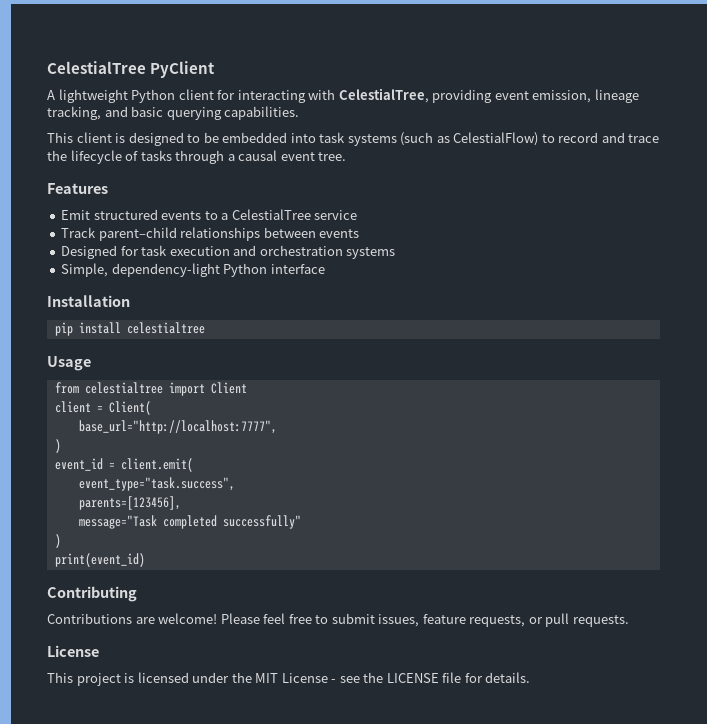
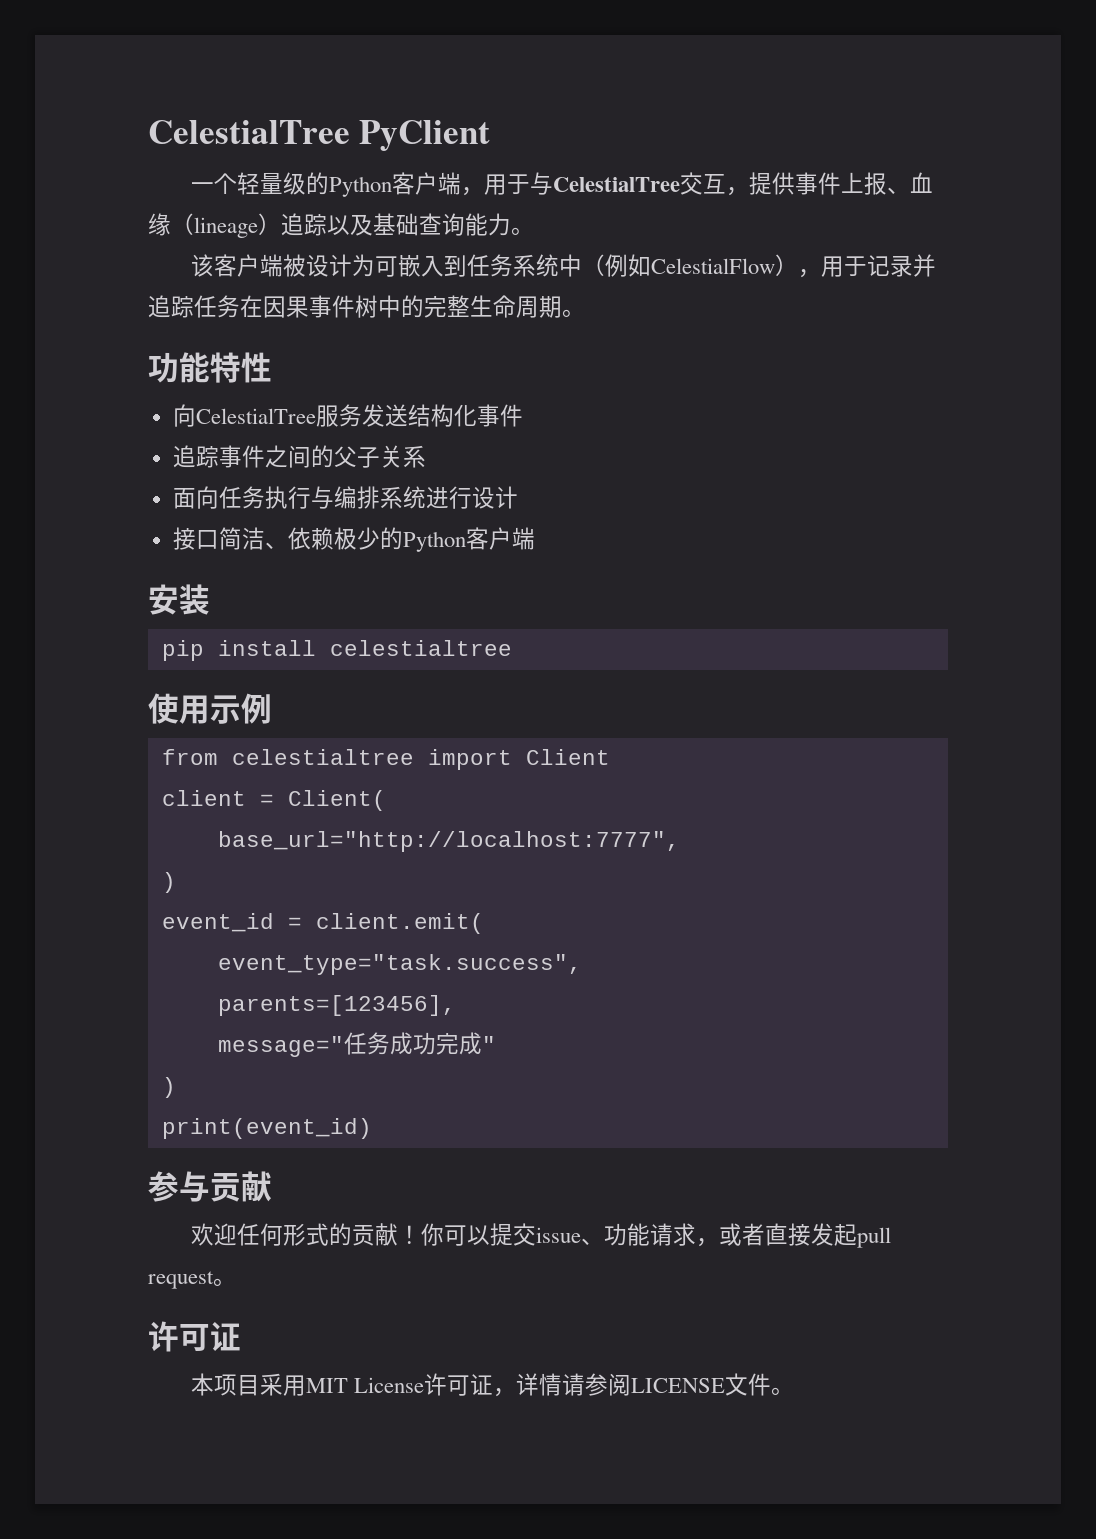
[47,88,639,103] [47,106,300,120] [47,132,660,146] [47,150,347,164] [47,183,108,194] [61,209,358,220] [61,227,360,241] [61,245,396,259] [61,263,325,277] [47,295,130,307] A lightweight Python client for interacting with CelestialTree, providing event emission, lineage tracking, and basic querying capabilities. // This client is designed to be embedded into task systems (such as CelestialFlow) to record and trace the lifecycle of tasks through a causal event tree. // Features // Emit structured events to a CelestialTree service // Track parent–child relationships between events // Designed for task execution and orchestration systems // Simple, dependency-light Python interface // Installation -> [191,172,934,197] [148,213,534,238] [191,254,937,278] [148,295,585,318] [148,352,272,383] [172,404,523,427] [172,445,426,468] [172,486,518,509] [172,527,535,552] [148,584,210,615] 一个轻量级的Python客户端，用于与CelestialTree交互，提供事件上报、血缘（lineage）追踪以及基础查询能力。 // 该客户端被设计为可嵌入到任务系统中（例如CelestialFlow），用于记录并追踪任务在因果事件树中的完整生命周期。 // 功能特性 // 向CelestialTree服务发送结构化事件 // 追踪事件之间的父子关系 // 面向任务执行与编排系统进行设计 // 接口简洁、依赖极少的Python客户端 // 安装
[47,356,91,371] Usage -> [148,693,272,724] 使用示例
[78,515,301,529] [54,534,61,548] [54,553,145,567] [47,586,137,602] [47,613,629,627] [47,645,99,657] [47,672,531,686] message="Task completed successfully" // ) // print(event_id) // Contributing // Contributions are welcome! Please feel free to submit issues, feature requests, or pull requests. // License // This project is licensed under the MIT License - see the LICENSE file for details. -> [217,1032,496,1057] [161,1077,176,1098] [161,1118,372,1139] [148,1171,272,1202] [191,1223,892,1248] [148,1271,236,1289] [148,1321,241,1352] [191,1373,795,1397] message="任务成功完成" // ) // print(event_id) // 参与贡献 // 欢迎任何形式的贡献！你可以提交issue、功能请求，或者直接发起pull request。 // 许可证 // 本项目采用MIT License许可证，详情请参阅LICENSE文件。

